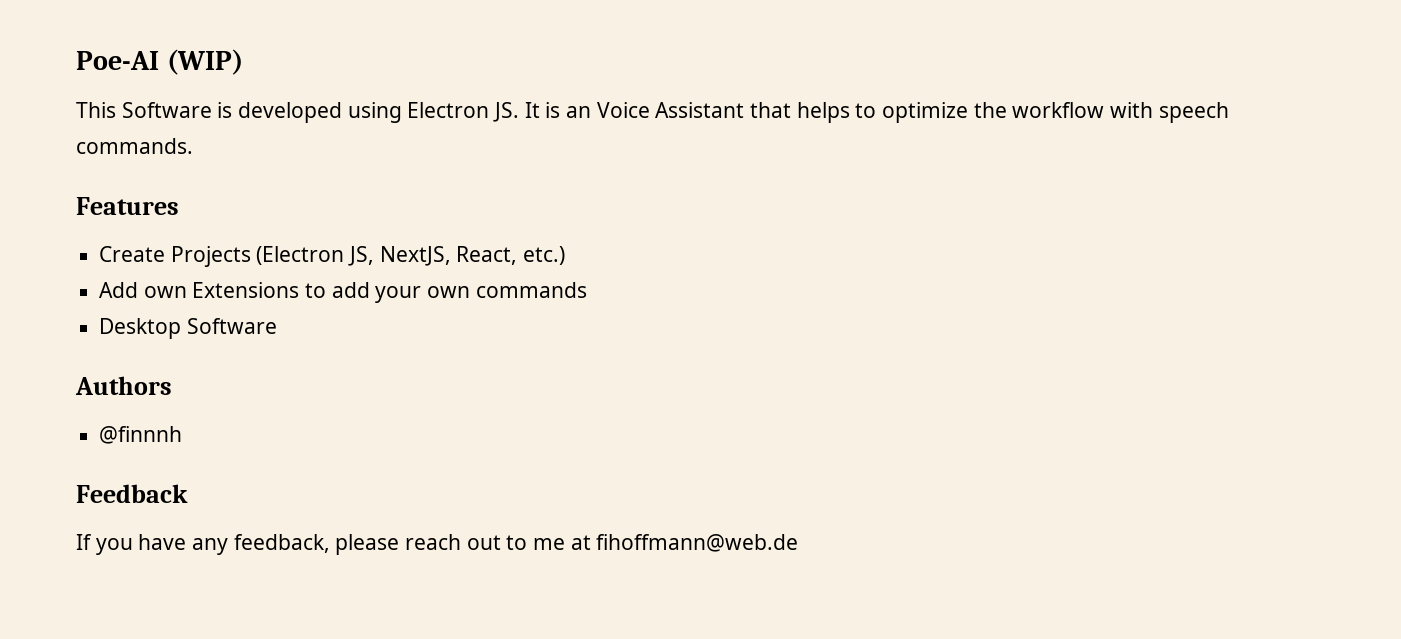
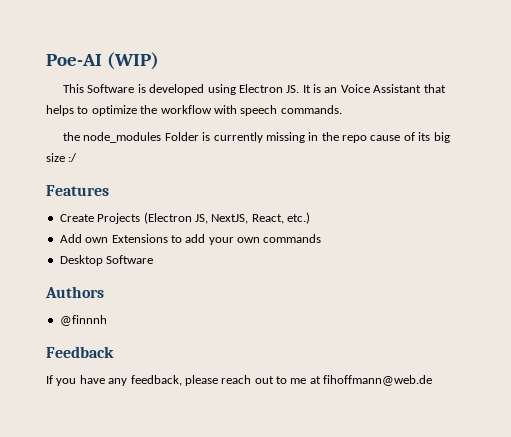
(193, 146) none -> [63,132,450,143] [46,153,78,162] // the node_modules Folder is currently missing in the repo cause of its big size :/

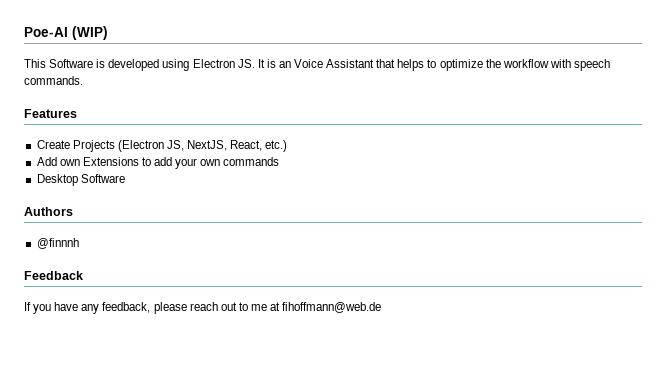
[63,132,450,143] [46,153,78,162] // the node_modules Folder is currently missing in the repo cause of its big size :/ -> (83, 80) none

